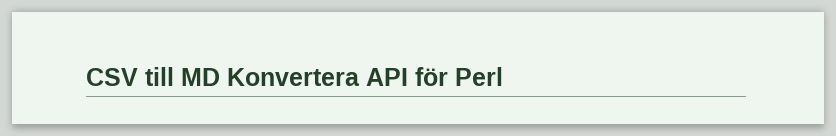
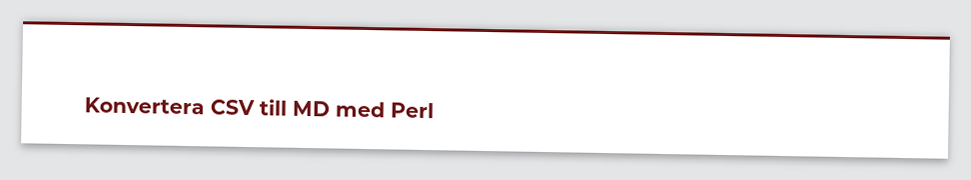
(86, 77) none -> [84,97,205,115] Konvertera
[227,67,448,86] Konvertera API för -> [335,101,385,118] med

